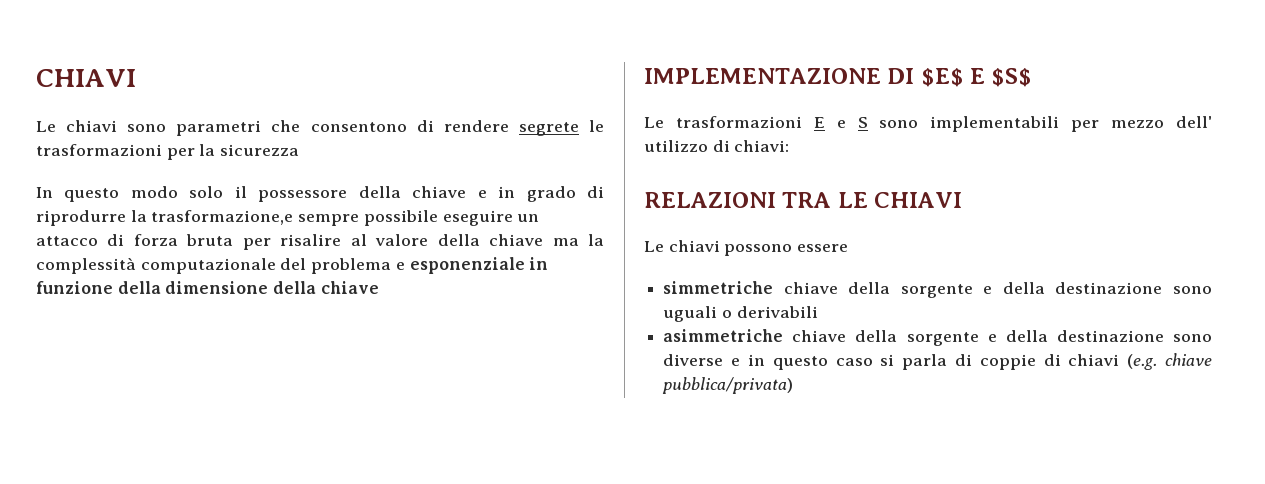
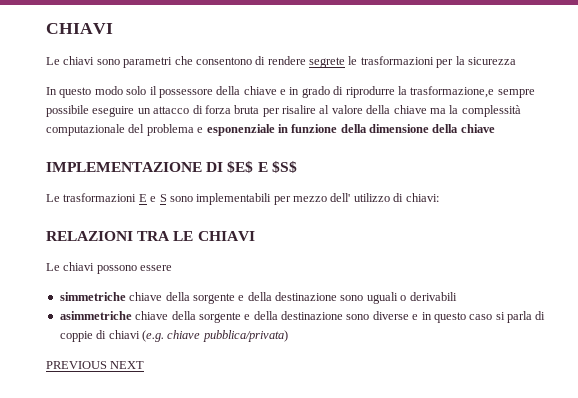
(794, 385) none -> [46,361,145,369] // PREVIOUS NEXT

